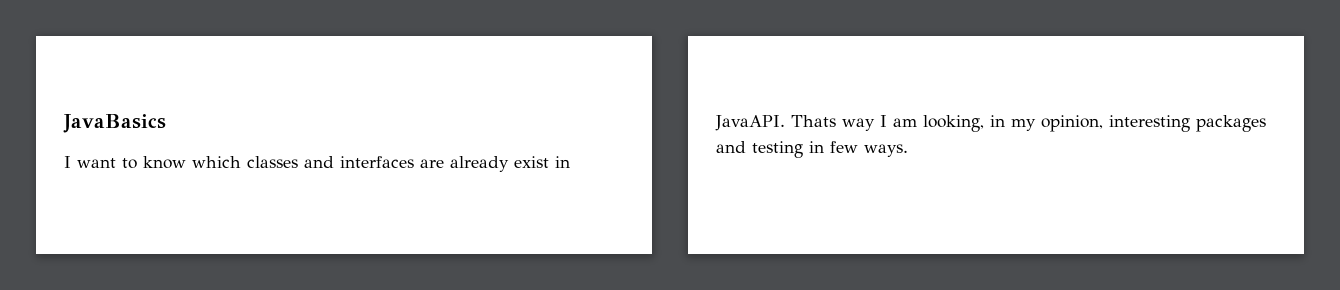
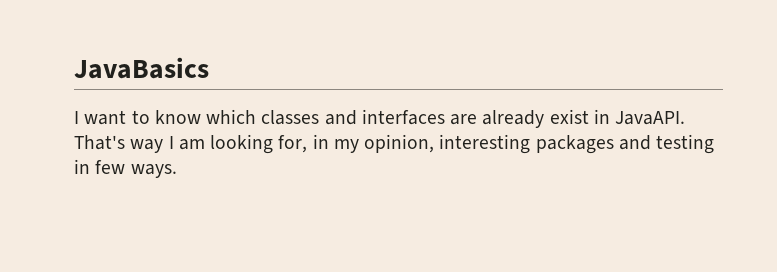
[791,115,836,127] Thats -> [74,135,125,150] That's
[923,115,984,132] looking, -> [210,134,308,154] looking for,

